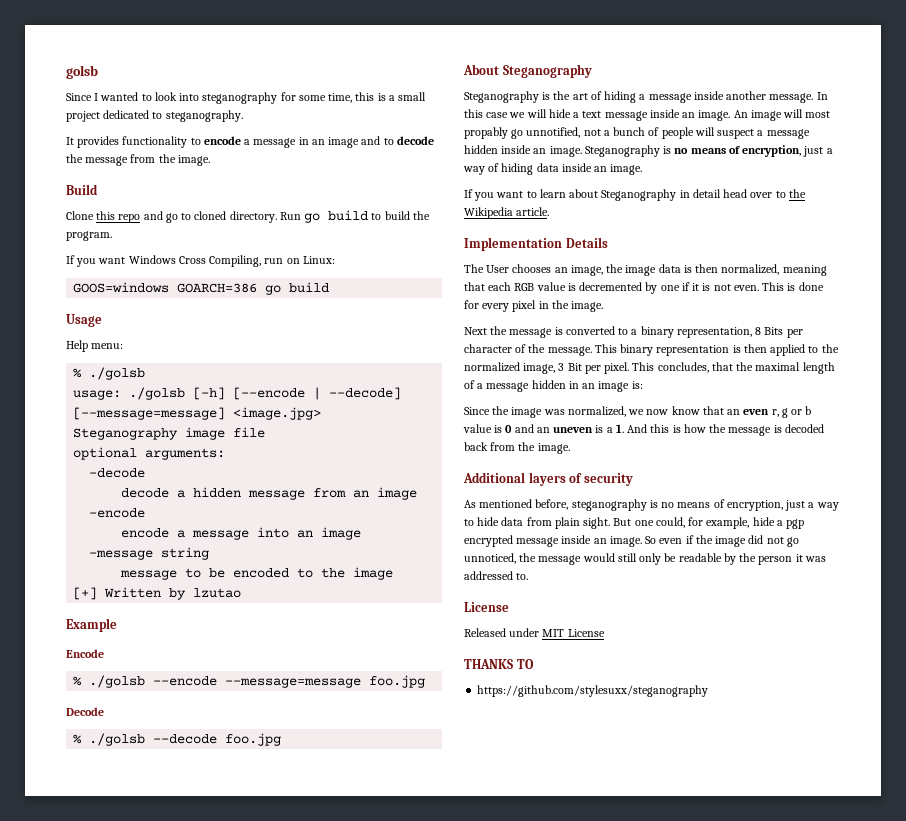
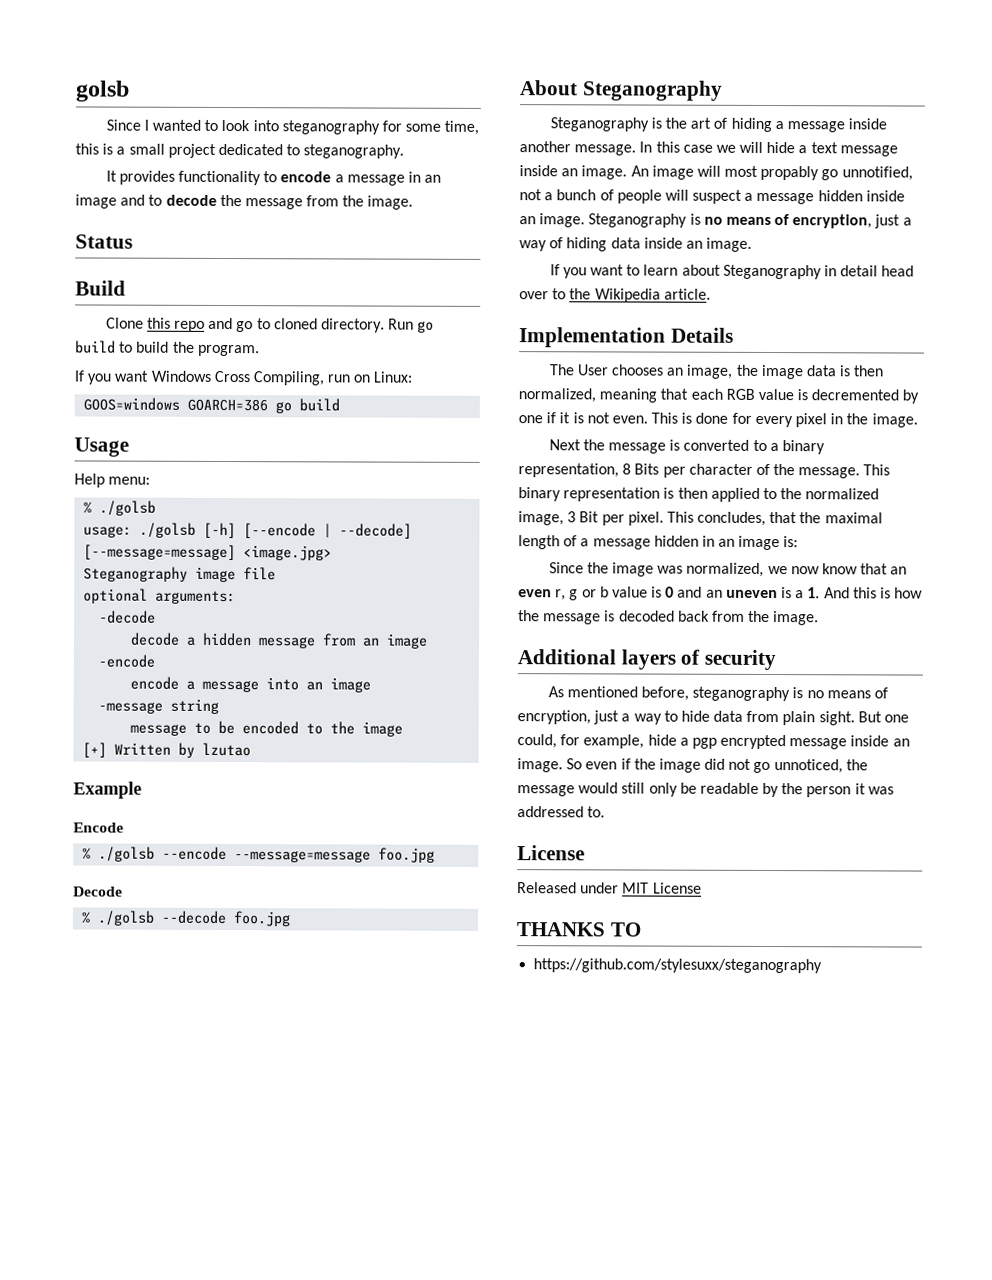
(210, 160) none -> [75,234,133,249] // Status

